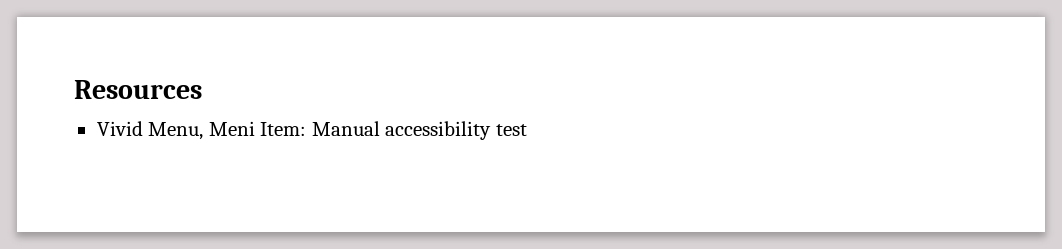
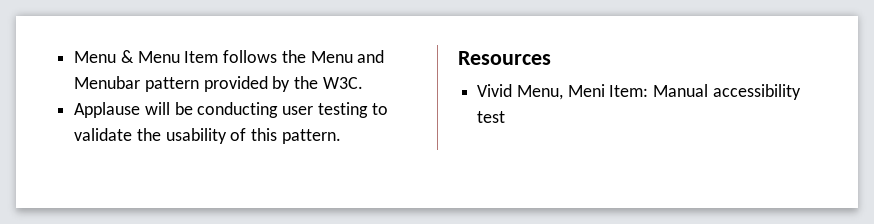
(74, 89) none -> [74,50,385,63] [74,76,363,92] [74,102,388,118] [74,128,341,144] Menu & Menu Item follows the Menu and Menubar pattern provided by the W3C. // Applause will be conducting user testing to validate the usability of this pattern. //

